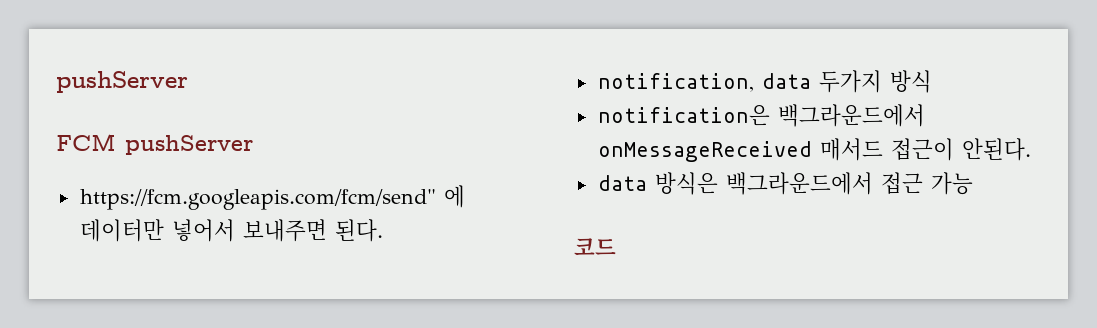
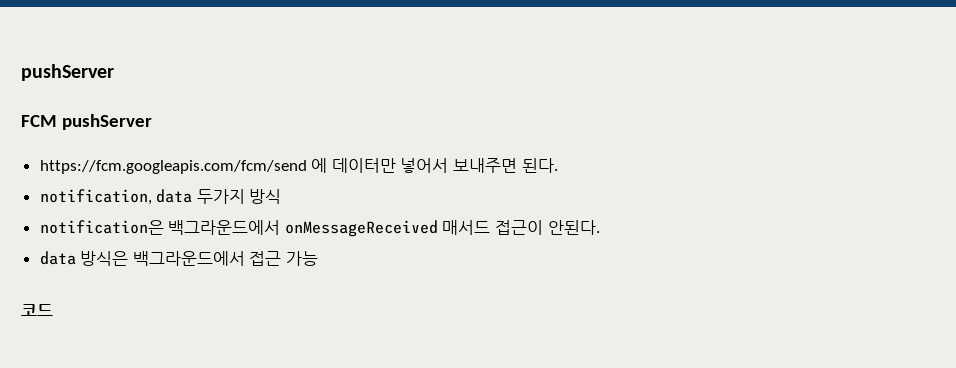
[79,189,436,210] https://fcm.googleapis.com/fcm/send" -> [39,160,307,174] https://fcm.googleapis.com/fcm/send

